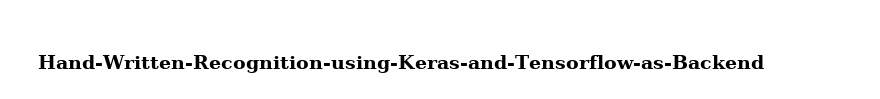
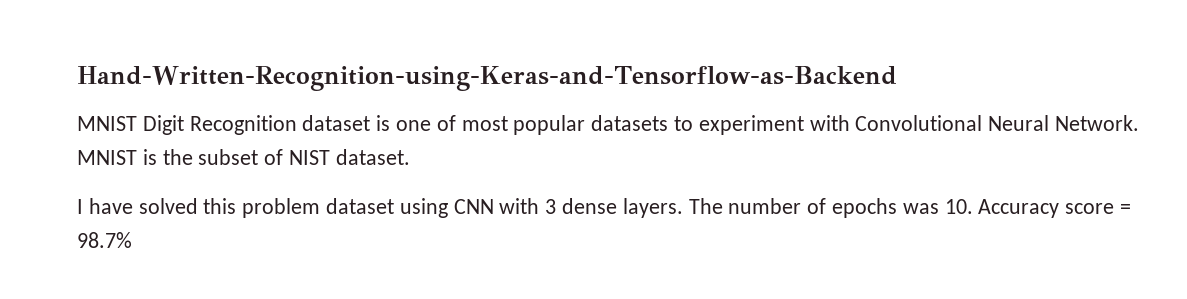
(764, 64) none -> [77,115,1140,135] [77,149,410,165] [77,198,1132,218] [77,232,132,248] // MNIST Digit Recognition dataset is one of most popular datasets to experiment with Convolutional Neural Network. MNIST is the subset of NIST dataset. // I have solved this problem dataset using CNN with 3 dense layers. The number of epochs was 10. Accuracy score = 98.7%

